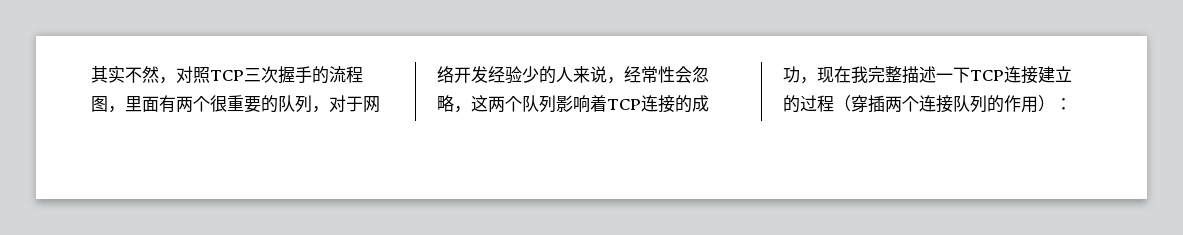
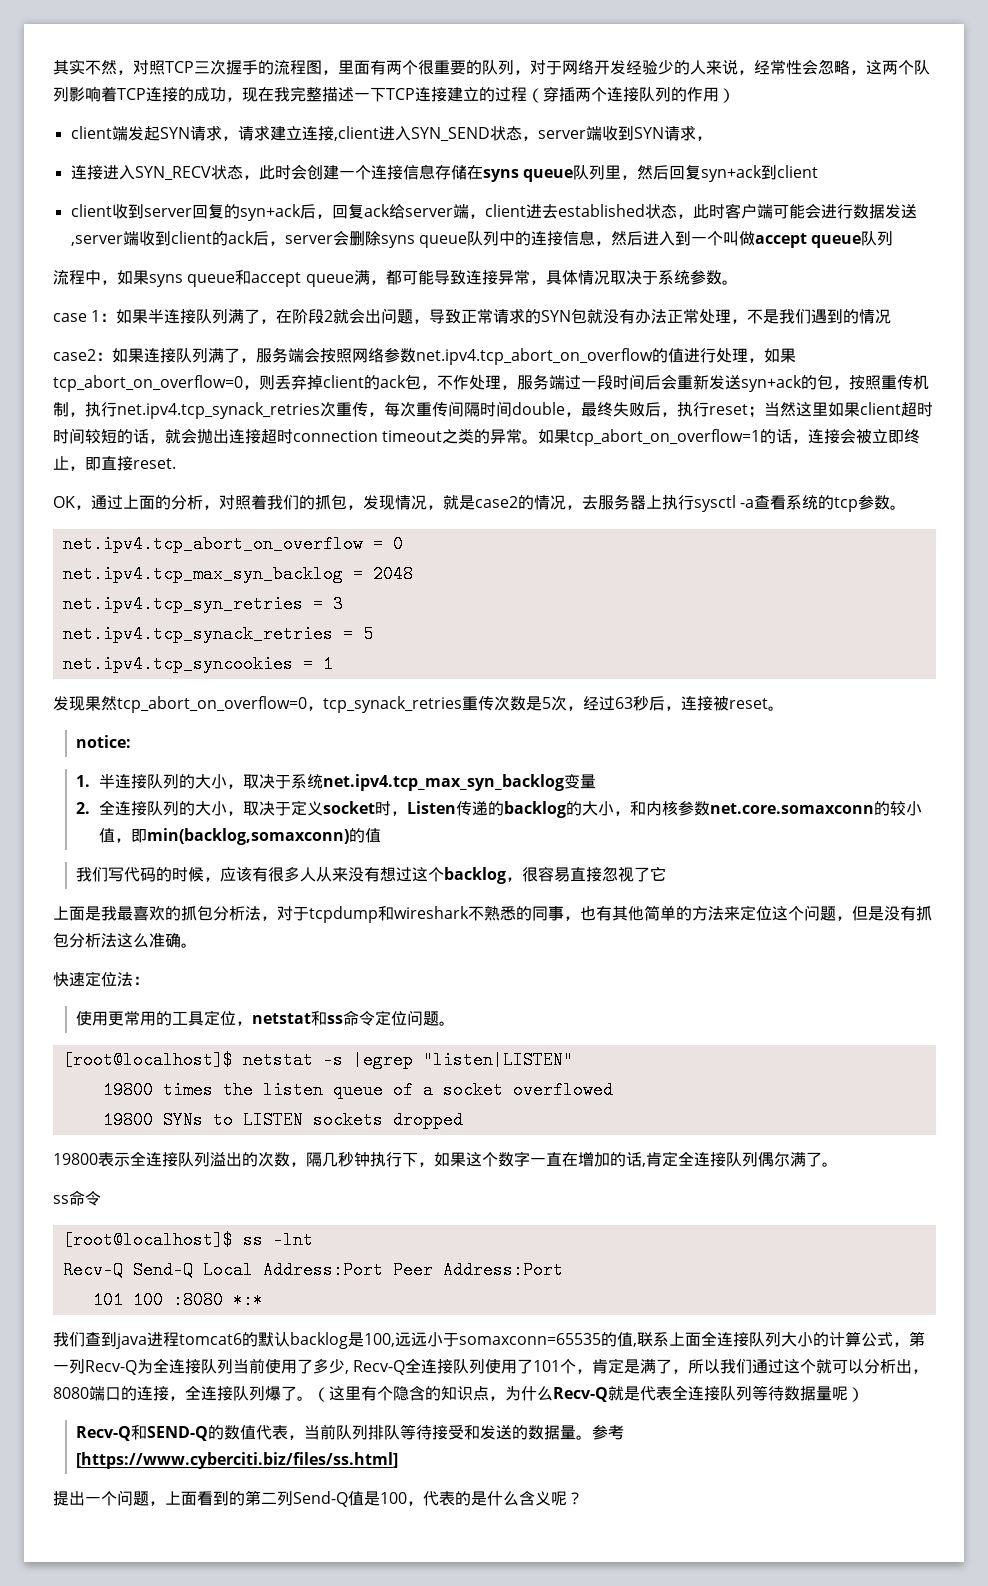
[1055,98,1072,110] ： -> [70,125,712,142] [70,164,818,182] [70,203,917,221] [70,230,894,248] [53,270,738,287] [53,308,892,324] [53,347,796,365] [53,374,929,392] [53,401,933,419] [53,428,921,446] [53,456,176,471] [53,494,907,512] [62,535,403,553] [62,565,413,583] [62,595,343,613] [62,625,373,643] [62,655,333,673] [53,695,784,713] [76,735,132,748] [76,774,597,791] [76,800,923,818] [99,828,382,845] [76,866,667,884] [53,905,932,923] [53,932,197,948] [53,971,149,987] [76,1010,456,1026] [62,1051,573,1069] [102,1081,613,1099] [102,1111,463,1129] [53,1151,838,1167] [53,1190,101,1206] [62,1231,313,1249] [62,1261,563,1279] [92,1291,263,1309] [53,1331,925,1349] [53,1358,929,1375] [53,1385,864,1402] [76,1424,625,1441] [76,1452,399,1469] [53,1490,583,1507] // client端发起SYN请求，请求建立连接,client进入SYN_SEND状态，server端收到SYN请求， // 连接进入SYN_RECV状态，此时会创建一个连接信息存储在syns queue队列里，然后回复syn+ack到client // client收到server回复的syn+ack后，回复ack给server端，client进去established状态，此时客户端可能会进行数据发送,server端收到client的ack后，server会删除syns queue队列中的连接信息，然后进入到一个叫做accept queue队列 // 流程中，如果syns queue和accept queue满，都可能导致连接异常，具体情况取决于系统参数。 // case 1：如果半连接队列满了，在阶段2就会出问题，导致正常请求的SYN包就没有办法正常处理，不是我们遇到的情况 // case2：如果连接队列满了，服务端会按照网络参数net.ipv4.tcp_abort_on_overflow的值进行处理，如果tcp_abort_on_overflow=0，则丢弃掉client的ack包，不作处理，服务端过一段时间后会重新发送syn+ack的包，按照重传机制，执行net.ipv4.tcp_synack_retries次重传，每次重传间隔时间double，最终失败后，执行reset；当然这里如果client超时时间较短的话，就会抛出连接超时connection timeout之类的异常。如果tcp_abort_on_overflow=1的话，连接会被立即终止，即直接reset. // OK，通过上面的分析，对照着我们的抓包，发现情况，就是case2的情况，去服务器上执行sysctl -a查看系统的tcp参数。 // net.ipv4.tcp_abort_on_overflow = 0 // net.ipv4.tcp_max_syn_backlog = 2048 // net.ipv4.tcp_syn_retries = 3 // net.ipv4.tcp_synack_retries = 5 // net.ipv4.tcp_syncookies = 1 // 发现果然tcp_abort_on_overflow=0，tcp_synack_retries重传次数是5次，经过63秒后，连接被reset。 // notice: // 1.半连接队列的大小，取决于系统net.ipv4.tcp_max_syn_backlog变量 // 2.全连接队列的大小，取决于定义socket时，Listen传递的backlog的大小，和内核参数net.core.somaxconn的较小值，即min(backlog,somaxconn)的值 // 我们写代码的时候，应该有很多人从来没有想过这个backlog，很容易直接忽视了它 // 上面是我最喜欢的抓包分析法，对于tcpdump和wireshark不熟悉的同事，也有其他简单的方法来定位这个问题，但是没有抓包分析法这么准确。 // 快速定位法： // 使用更常用的工具定位，netstat和ss命令定位问题。 // [root@localhost]$ netstat -s |egrep "listen|LISTEN" // 19800 times the listen queue of a socket overflowed // 19800 SYNs to LISTEN sockets dropped // 19800表示全连接队列溢出的次数，隔几秒钟执行下，如果这个数字一直在增加的话,肯定全连接队列偶尔满了。 // ss命令 // [root@localhost]$ ss -lnt // Recv-Q Send-Q Local Address:Port Peer Address:Port // 101 100 :8080 *:* // 我们查到java进程tomcat6的默认backlog是100,远远小于somaxconn=65535的值,联系上面全连接队列大小的计算公式，第一列Recv-Q为全连接队列当前使用了多少, Recv-Q全连接队列使用了101个，肯定是满了，所以我们通过这个就可以分析出，8080端口的连接，全连接队列爆了。（这里有个隐含的知识点，为什么Recv-Q就是代表全连接队列等待数据量呢） // Recv-Q和SEND-Q的数值代表，当前队列排队等待接受和发送的数据量。参考[https://www.cyberciti.biz/files/ss.html] // 提出一个问题，上面看到的第二列Send-Q值是100，代表的是什么含义呢？

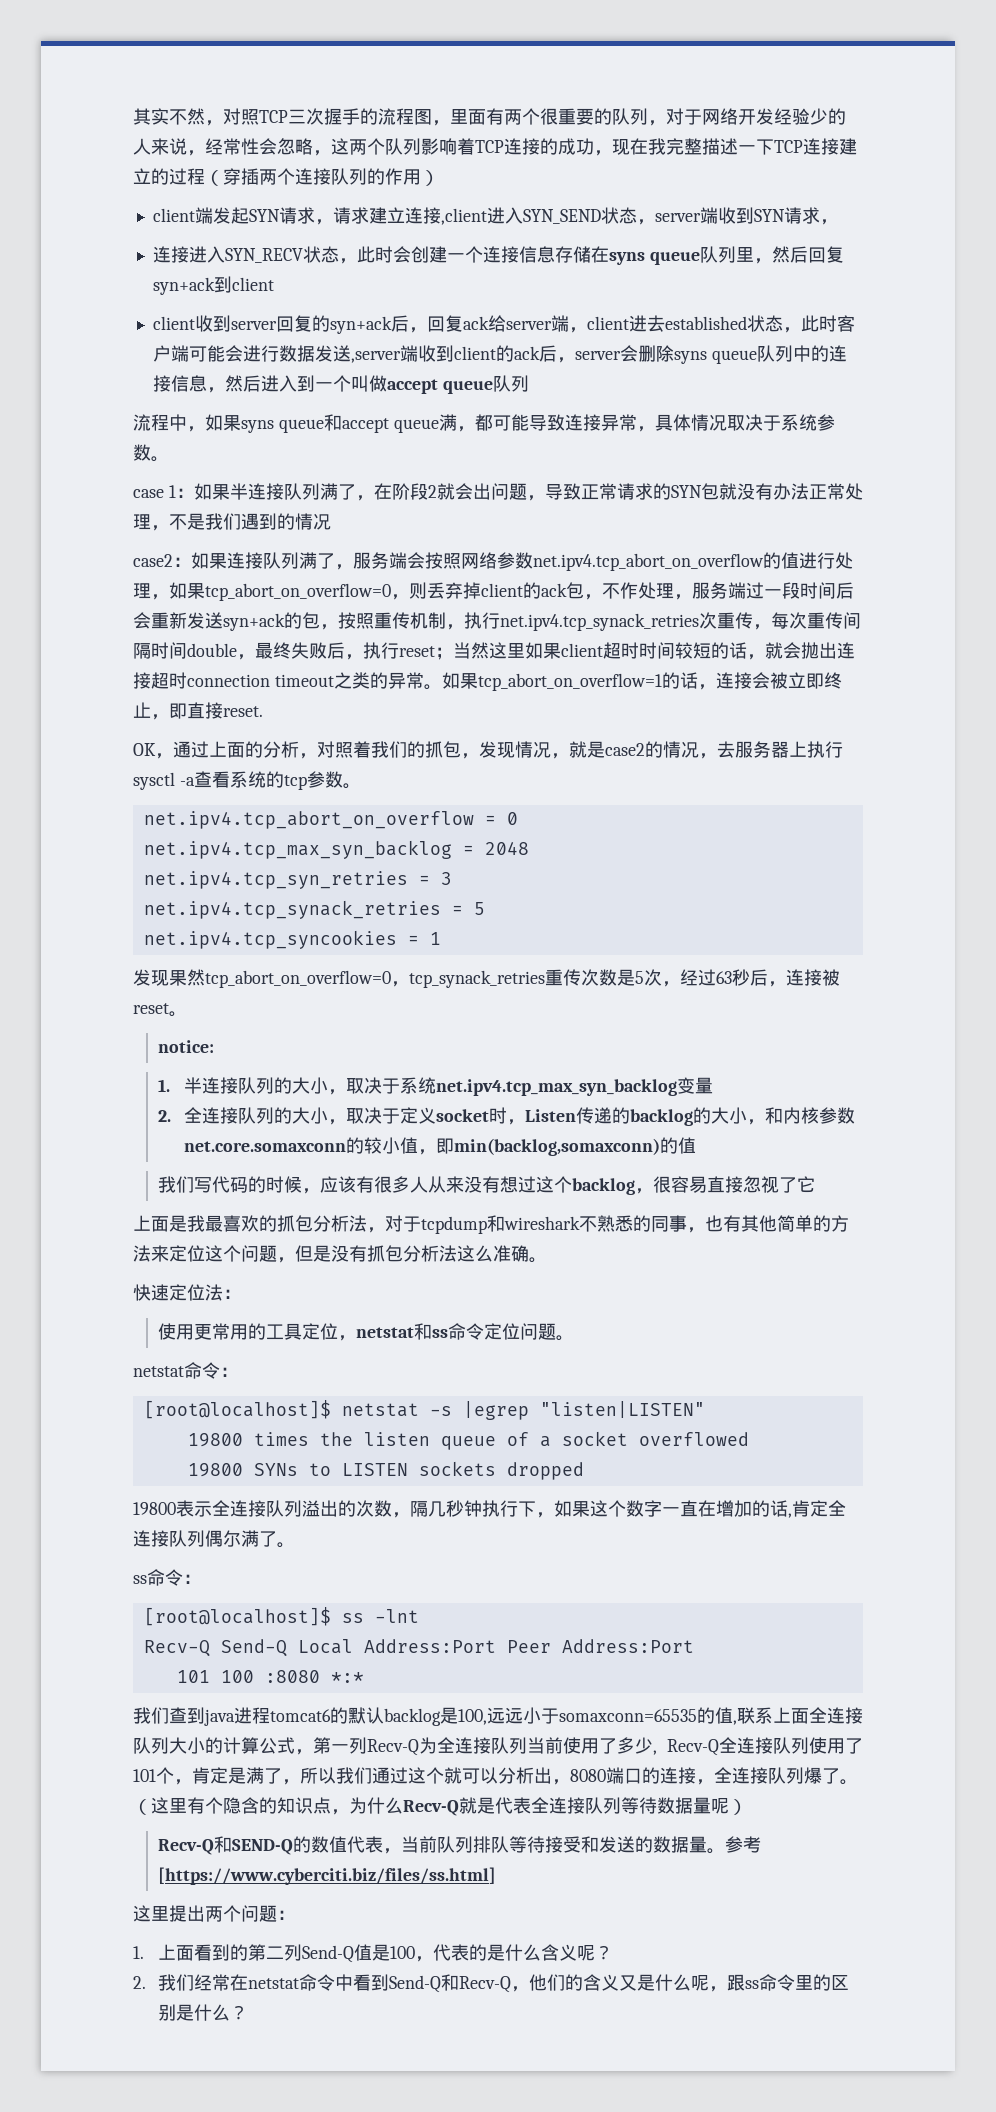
(456, 1023) none -> [133,1362,238,1379] // netstat命令：
(101, 1198) none -> [183,1574,201,1584] ：
[53,1490,165,1506] 提出一个问题， -> [133,1905,295,1922] [133,1946,144,1959] 这里提出两个问题： // 1.
(583, 1498) none -> [133,1974,850,1993] [158,2004,249,2021] // 2.我们经常在netstat命令中看到Send-Q和Recv-Q，他们的含义又是什么呢，跟ss命令里的区别是什么？

